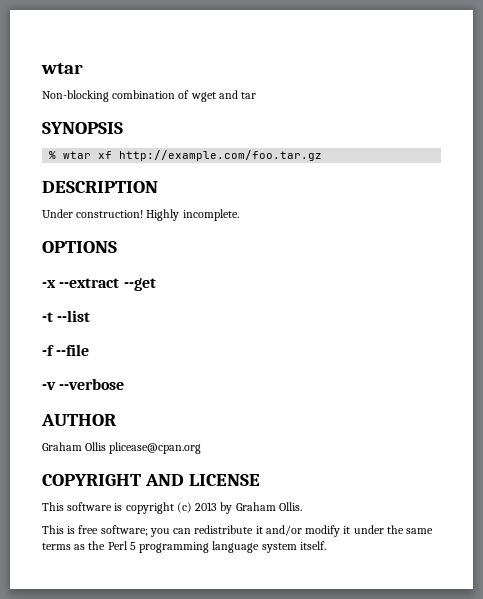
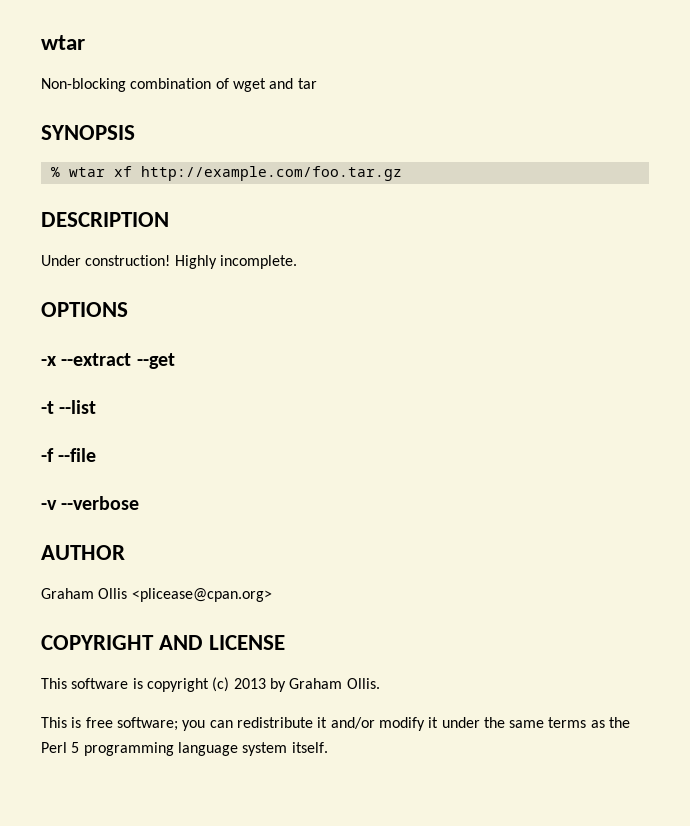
[109,442,202,454] plicease@cpan.org -> [131,588,272,602] <plicease@cpan.org>

